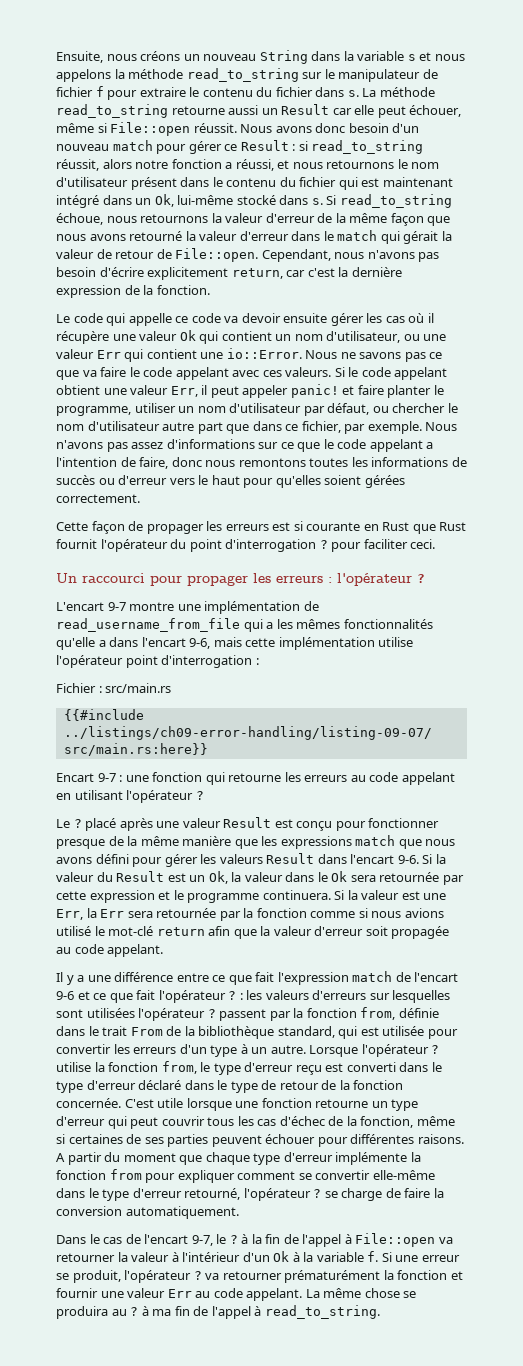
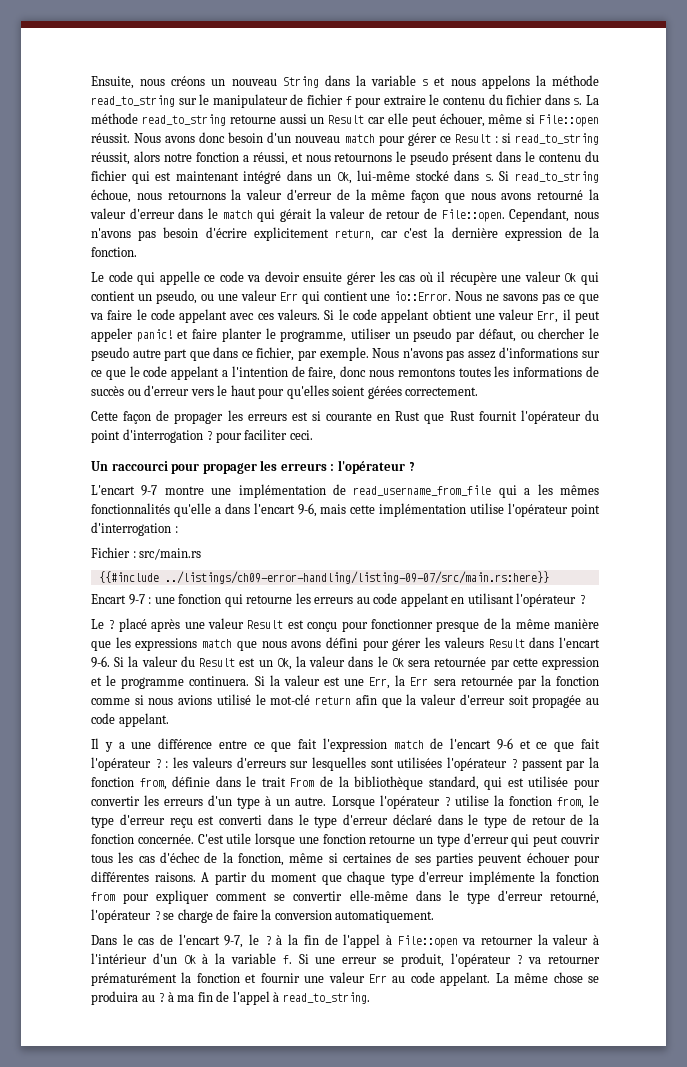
[411,162,440,169] [56,177,128,187] nom d'utilisateur -> [410,151,449,165] pseudo
[294,331,401,343] nom d'utilisateur, -> [155,290,197,304] pseudo,
[197,403,302,413] nom d'utilisateur -> [413,328,452,342] pseudo
[56,421,160,431] nom d'utilisateur -> [91,347,129,361] pseudo

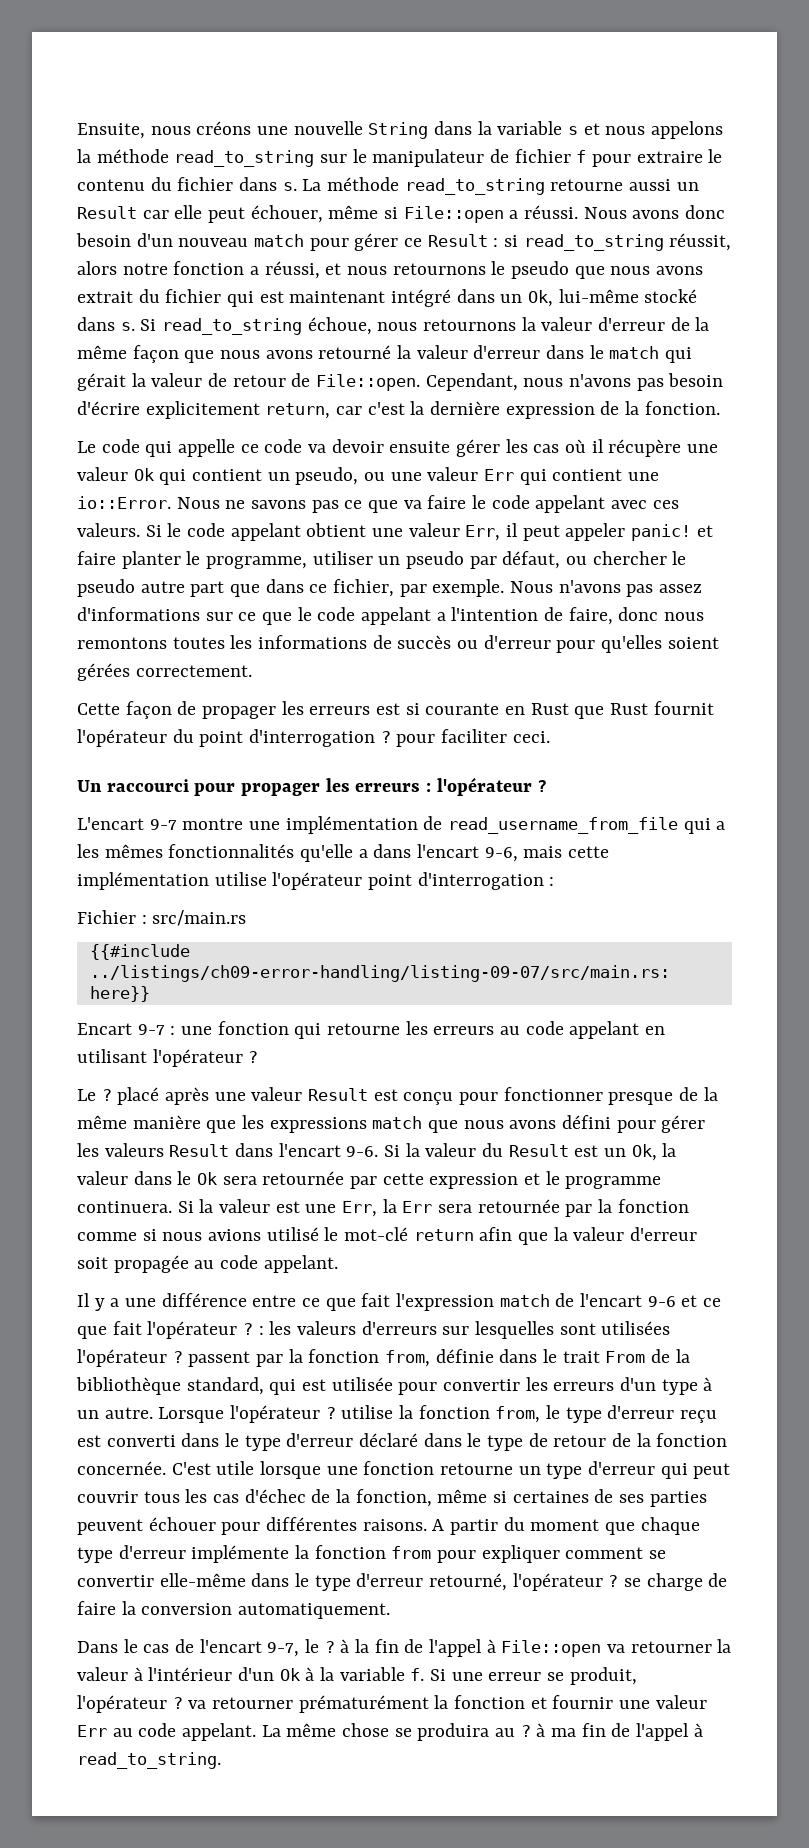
[211,79,277,86] un nouveau -> [257,121,363,135] une nouvelle
[91,133,130,143] réussit. -> [509,205,579,219] a réussi.
[452,151,582,165] présent dans le contenu -> [574,266,704,279] [77,291,133,303] que nous avons extrait
[190,385,256,396] vers le haut -> (551, 642) none

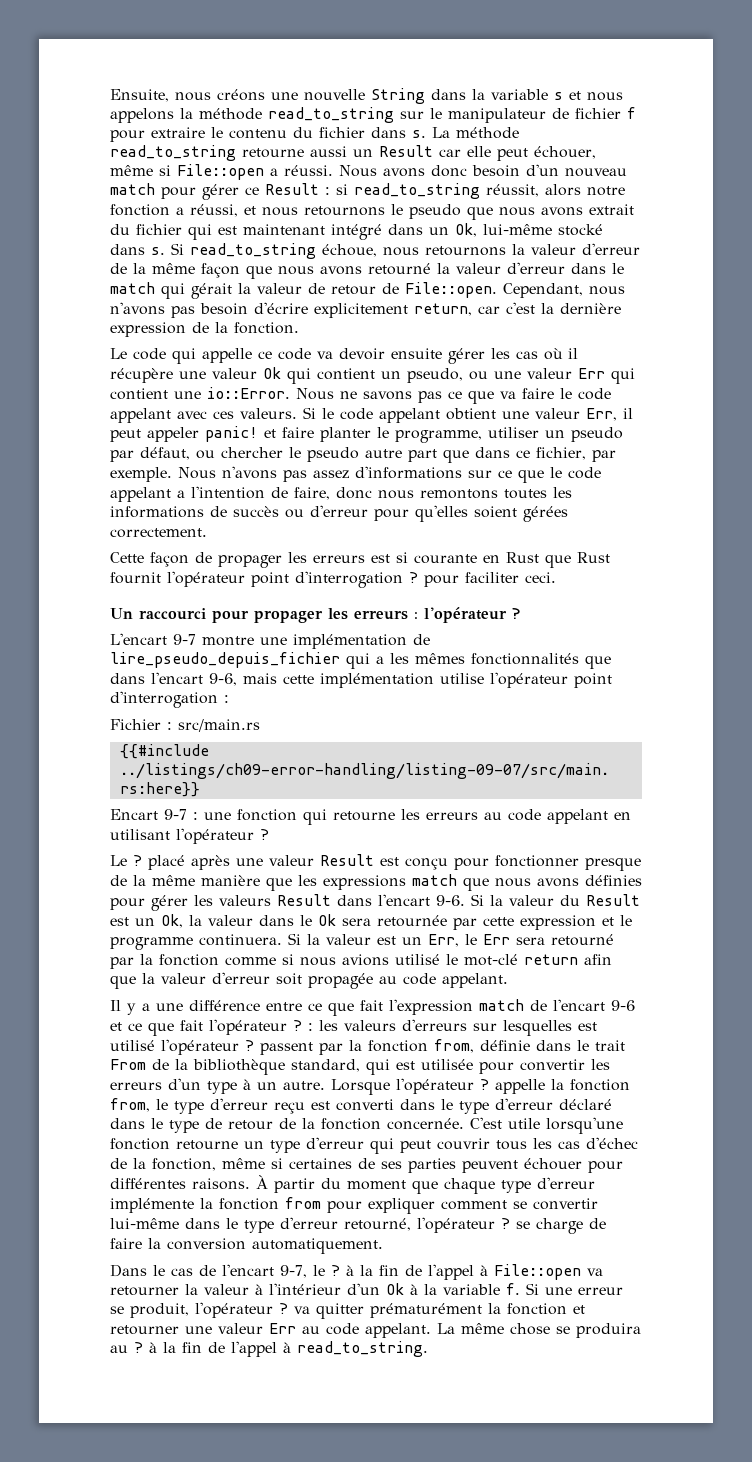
[172,729,194,743] du -> (245, 579) none
[448,817,679,834] read_username_from_file -> [110,652,340,668] lire_pseudo_depuis_fichier
[300,844,368,862] qu'elle a -> [585,655,611,669] que
[562,1115,612,1129] défini -> [585,875,642,886] définies
[305,1199,397,1217] une Err, la -> [402,934,477,947] un Err, le
[477,1199,560,1213] retournée -> [551,934,614,946] retourné
[559,1321,671,1335] sont utilisées -> [578,1022,597,1031] [110,1040,155,1051] est utilisé
[341,1405,394,1419] utilise -> [495,1079,545,1094] appelle
[260,1461,358,1479] lorsque une -> [546,1117,623,1134] lorsqu'une
[432,1519,445,1531] A -> [256,1175,268,1189] À
[159,1573,246,1587] elle-même -> [110,1218,179,1229] lui-même
[212,1697,294,1709] retourner -> [316,1303,364,1319] quitter
[552,1695,614,1709] fournir -> [110,1325,179,1335] retourner
[551,1728,577,1737] ma -> [163,1342,176,1353] la

